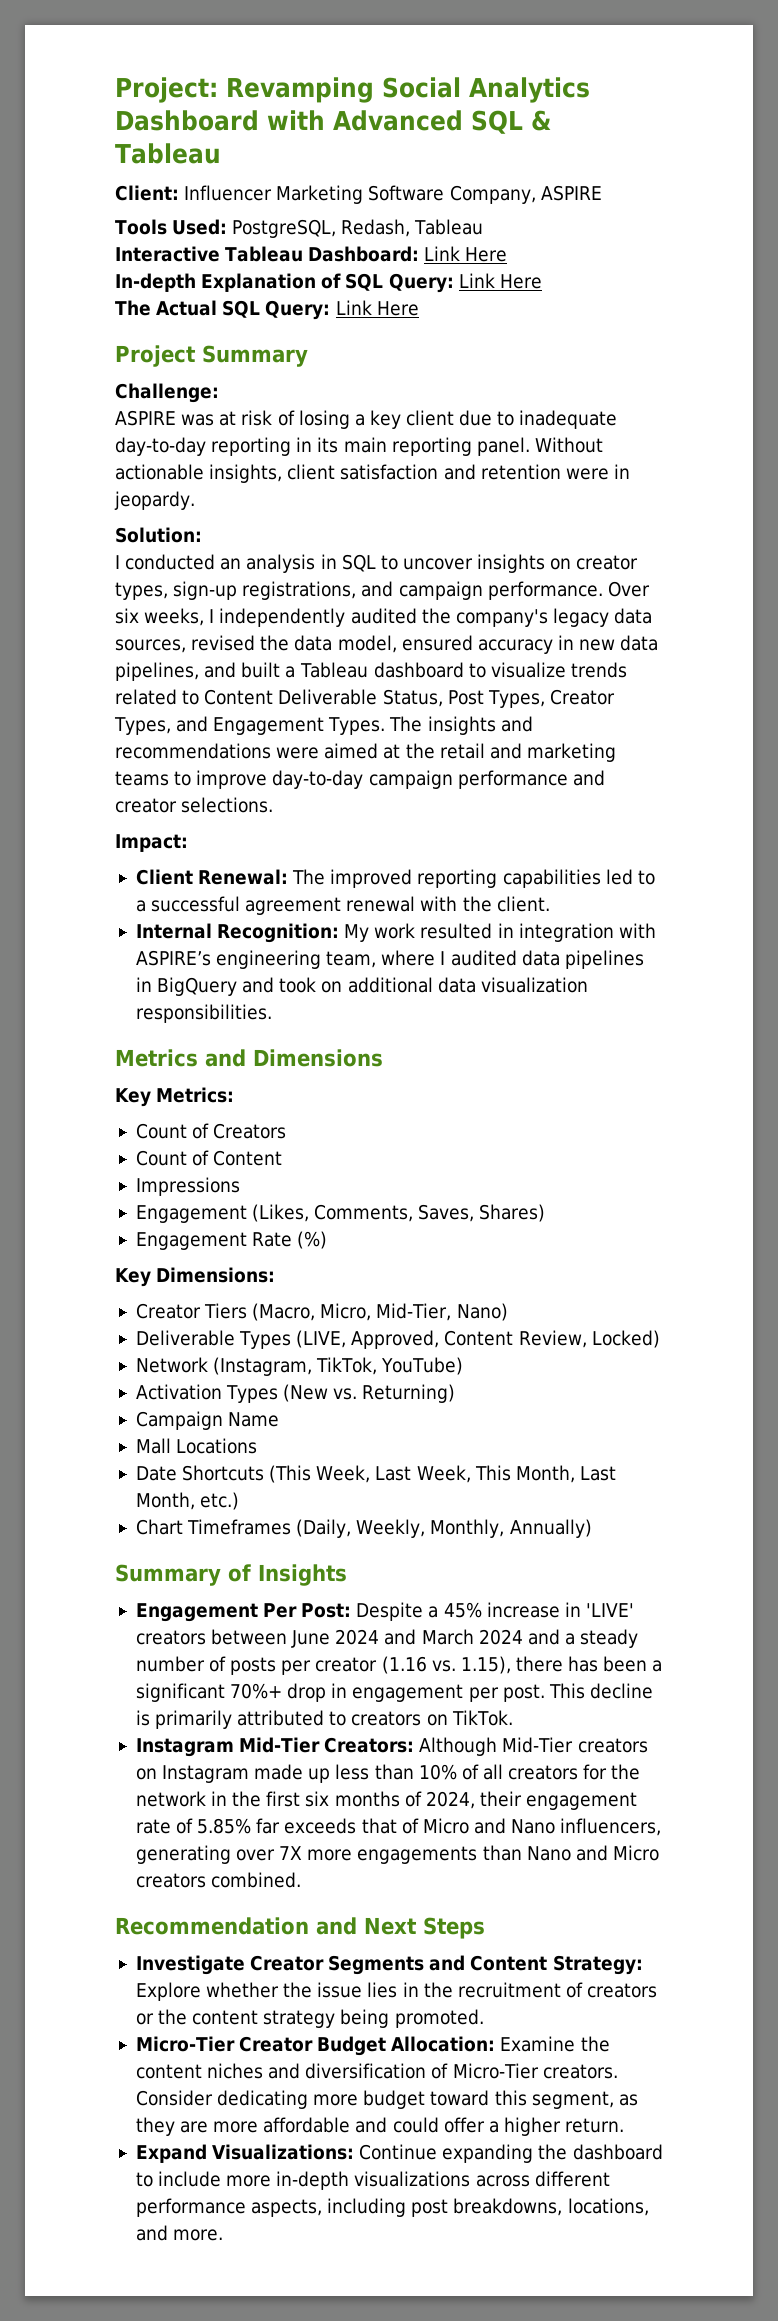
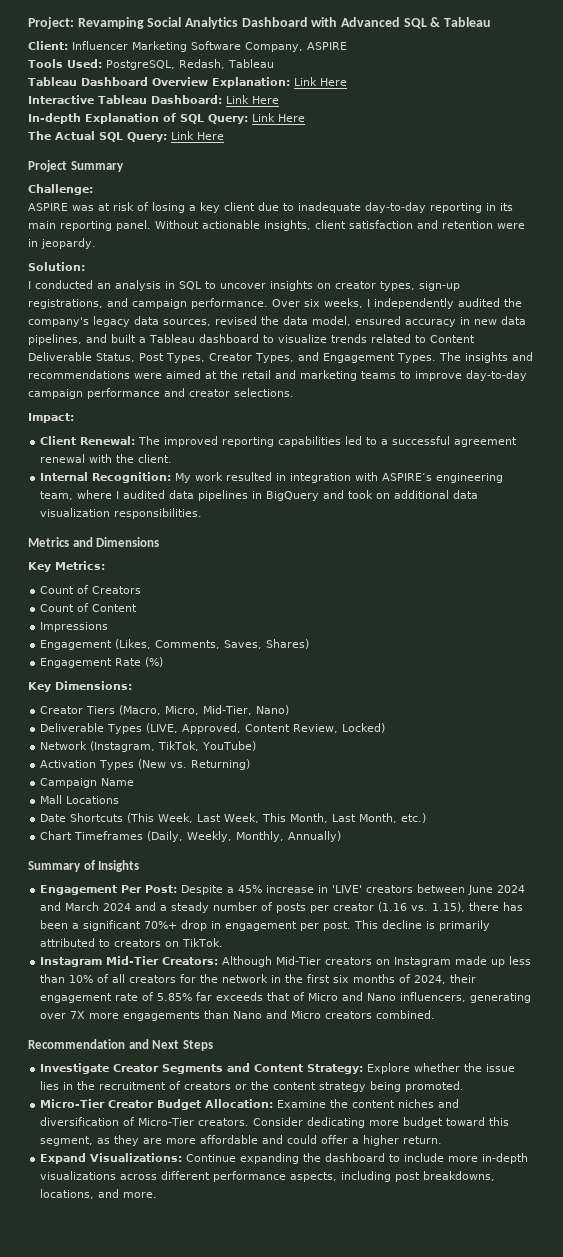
(484, 227) none -> [28,77,347,88] // Tableau Dashboard Overview Explanation: Link Here

